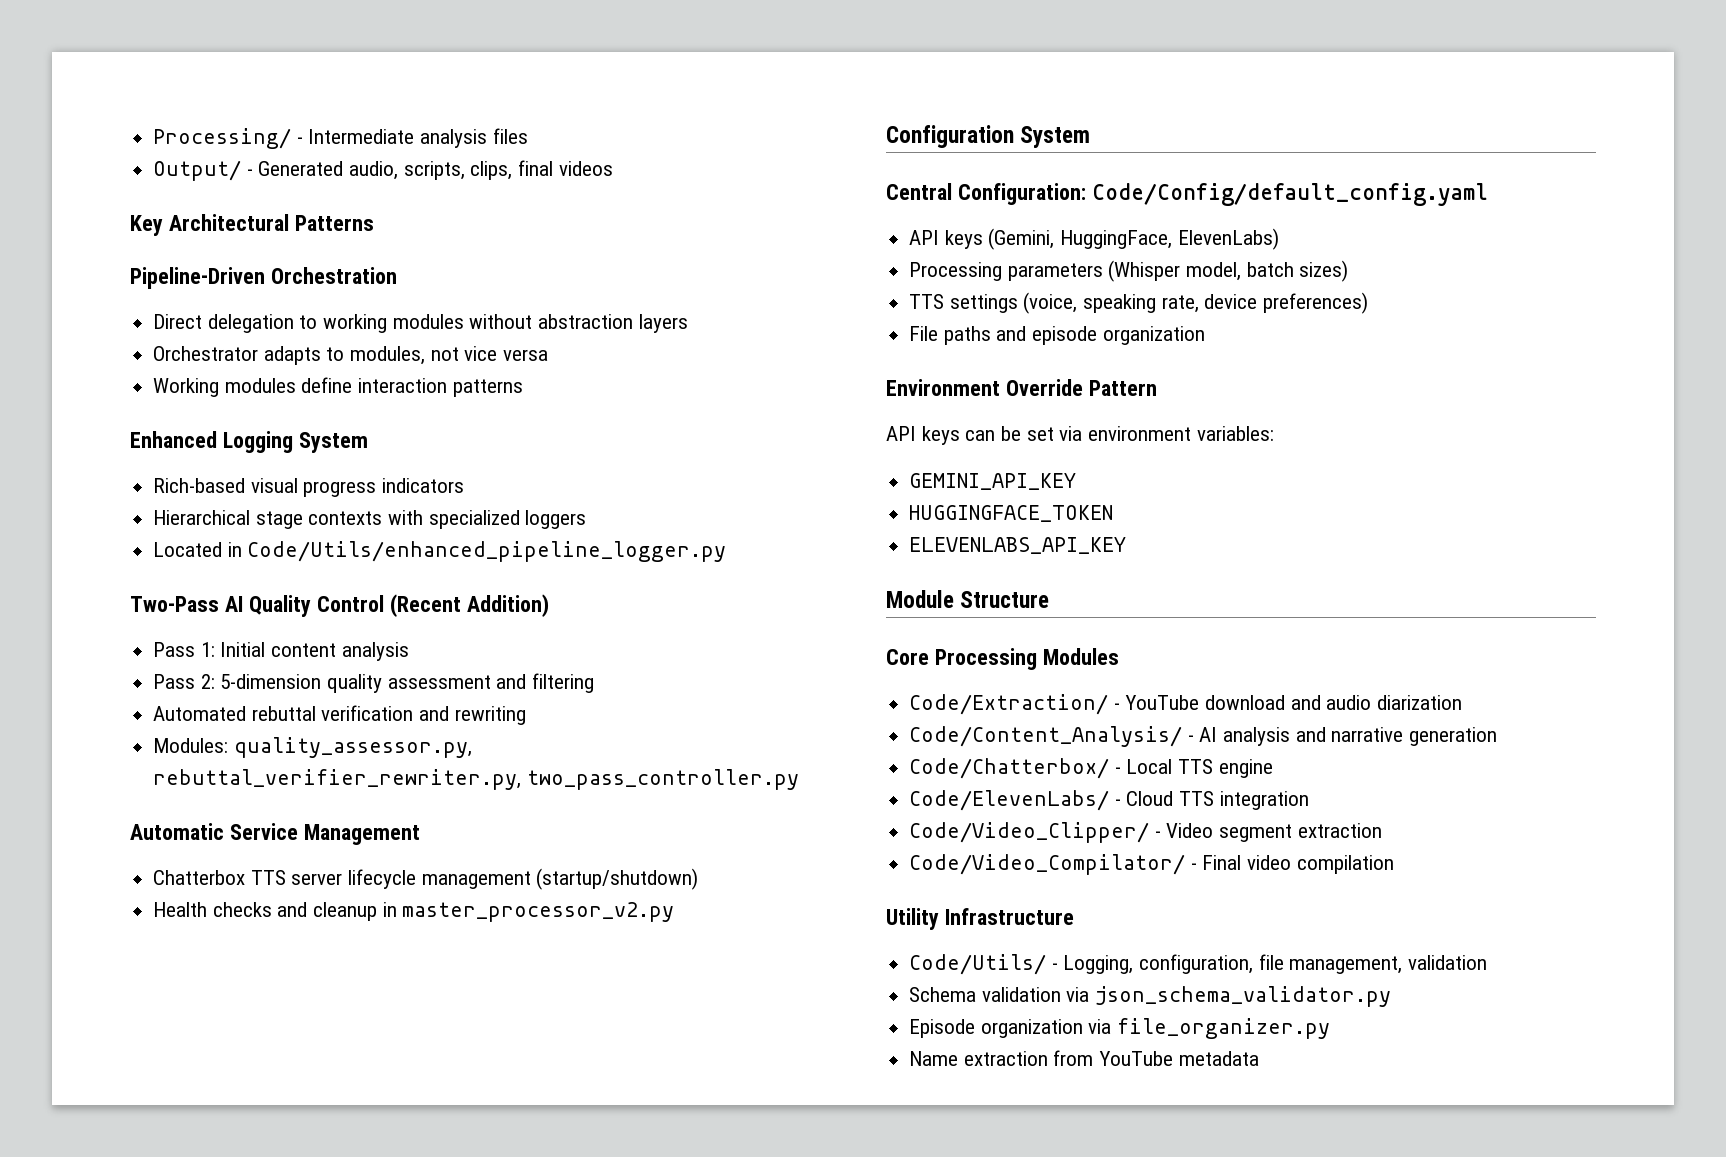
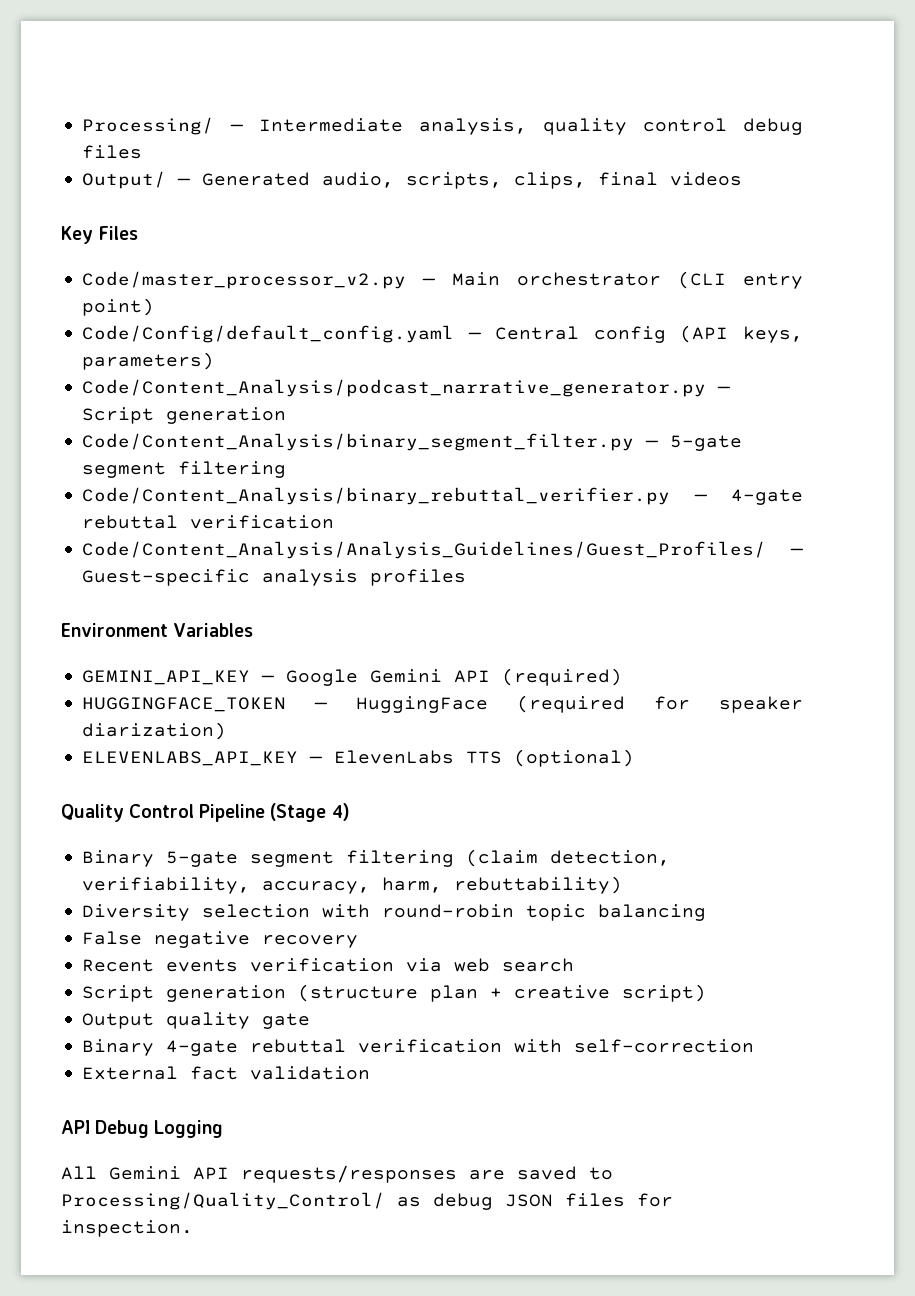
[296,129,488,148] - Intermediate analysis -> [229,118,803,135] — Intermediate analysis, quality control debug
[246,169,253,176] - -> [177,178,191,185] —
[168,214,374,231] [130,267,397,289] [153,314,688,333] [153,346,549,365] [153,377,523,397] [130,431,368,453] [153,478,465,497] [153,510,587,529] [153,541,727,562] [130,594,549,617] [153,642,409,661] [153,673,595,693] [153,705,526,725] [153,737,472,758] [153,769,799,790] [130,823,420,845] [153,868,699,890] [153,902,675,922] [886,125,1091,148] [886,183,1488,206] [909,228,1279,250] [909,260,1349,282] [909,292,1369,314] [909,326,1205,345] [886,379,1157,396] [886,426,1274,445] [909,473,1077,490] [909,505,1114,522] [909,537,1127,554] [886,590,1050,608] [886,648,1119,670] [909,694,1463,715] [909,726,1498,747] [909,758,1273,779] [909,790,1309,811] [909,822,1382,843] [909,854,1394,875] [886,908,1074,930] [909,954,1488,975] [909,986,1392,1007] [909,1018,1331,1039] [909,1050,1259,1066] Architectural Patterns // Pipeline-Driven Orchestration // Direct delegation to working modules without abstraction layers // Orchestrator adapts to modules, not vice versa // Working modules define interaction patterns // Enhanced Logging System // Rich-based visual progress indicators // Hierarchical stage contexts with specialized loggers // Located in Code/Utils/enhanced_pipeline_logger.py // Two-Pass AI Quality Control (Recent Addition) // Pass 1: Initial content analysis // Pass 2: 5-dimension quality assessment and filtering // Automated rebuttal verification and rewriting // Modules: quality_assessor.py, rebuttal_verifier_rewriter.py, two_pass_controller.py // Automatic Service Management // Chatterbox TTS server lifecycle management (startup/shutdown) // Health checks and cleanup in master_processor_v2.py // Configuration System // Central Configuration: Code/Config/default_config.yaml // API keys (Gemini, HuggingFace, ElevenLabs) // Processing parameters (Whisper model, batch sizes) // TTS settings (voice, speaking rate, device preferences) // File paths and episode organization // Environment Override Pattern // API keys can be set via environment variables: // GEMINI_API_KEY // HUGGINGFACE_TOKEN // ELEVENLABS_API_KEY // Module Structure // Core Processing Modules // Code/Extraction/ - YouTube download and audio diarization // Code/Content_Analysis/ - AI analysis and narrative generation // Code/Chatterbox/ - Local TTS engine // Code/ElevenLabs/ - Cloud TTS integration // Code/Video_Clipper/ - Video segment extraction // Code/Video_Compilator/ - Final video compilation // Utility Infrastructure // Code/Utils/ - Logging, configuration, file management, validation // Schema validation via json_schema_validator.py // Episode organization via file_organizer.py // Name extraction from YouTube metadata -> [98,226,139,240] [82,271,803,289] [82,298,155,316] [82,325,803,343] [82,352,215,370] [82,379,731,397] [82,407,287,424] [82,433,743,451] [82,461,287,478] [82,487,803,505] [82,515,335,529] [82,541,803,559] [82,569,467,586] [61,623,254,637] [82,668,623,686] [82,695,803,713] [82,722,227,740] [82,749,635,767] [61,803,350,822] [82,849,671,867] [82,876,623,894] [82,904,707,921] [82,931,359,948] [82,958,575,972] [82,984,707,1002] [82,1012,311,1029] [82,1039,755,1056] [82,1066,371,1080] [61,1120,224,1138] [61,1165,613,1183] [61,1192,673,1210] [61,1220,193,1237] Files // Code/master_processor_v2.py — Main orchestrator (CLI entry point) // Code/Config/default_config.yaml — Central config (API keys, parameters) // Code/Content_Analysis/podcast_narrative_generator.py — Script generation // Code/Content_Analysis/binary_segment_filter.py — 5-gate segment filtering // Code/Content_Analysis/binary_rebuttal_verifier.py — 4-gate rebuttal verification // Code/Content_Analysis/Analysis_Guidelines/Guest_Profiles/ — Guest-specific analysis profiles // Environment Variables // GEMINI_API_KEY — Google Gemini API (required) // HUGGINGFACE_TOKEN — HuggingFace (required for speaker diarization) // ELEVENLABS_API_KEY — ElevenLabs TTS (optional) // Quality Control Pipeline (Stage 4) // Binary 5-gate segment filtering (claim detection, verifiability, accuracy, harm, rebuttability) // Diversity selection with round-robin topic balancing // False negative recovery // Recent events verification via web search // Script generation (structure plan + creative script) // Output quality gate // Binary 4-gate rebuttal verification with self-correction // External fact validation // API Debug Logging // All Gemini API requests/responses are saved to Processing/Quality_Control/ as debug JSON files for inspection.

